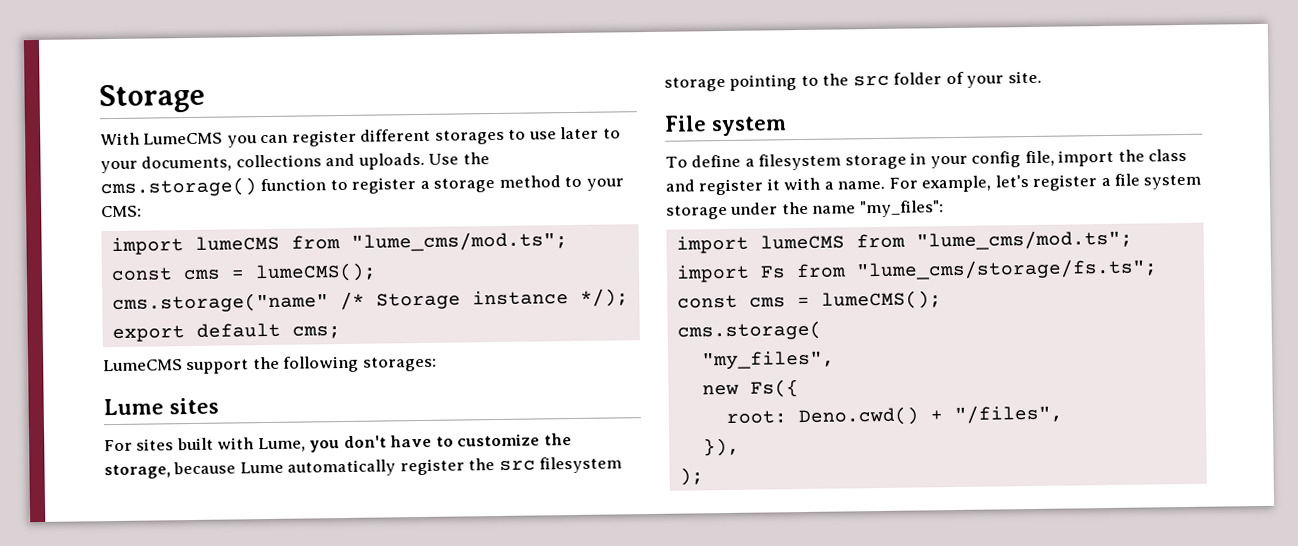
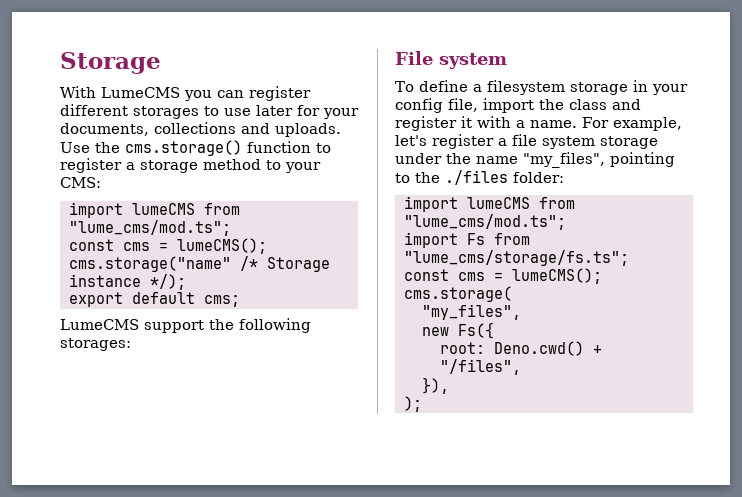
[602,128,621,139] to -> [297,105,320,116] for
[103,397,219,416] [104,433,572,453] [104,456,623,480] [664,70,1042,92] // Lume sites // For sites built with Lume, you don't have to customize the storage, because Lume automatically register the src filesystem storage pointing to the src folder of your site. -> (131, 344) none
[859,200,944,218] "my_files": -> [523,152,675,168] [395,170,564,185] "my_files", pointing to the ./files folder:

